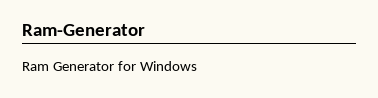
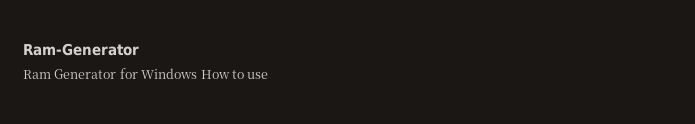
(197, 66) none -> [200,70,269,79] How to use

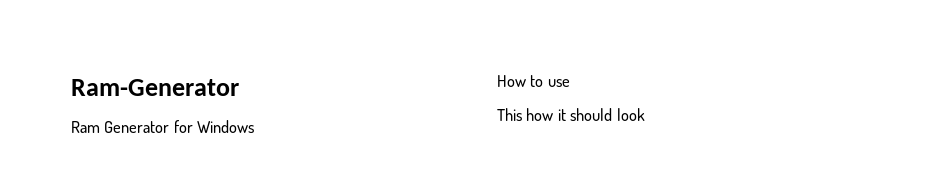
(198, 73) none -> (255, 126) //
(269, 75) none -> [497,108,645,121] // This how it should look

